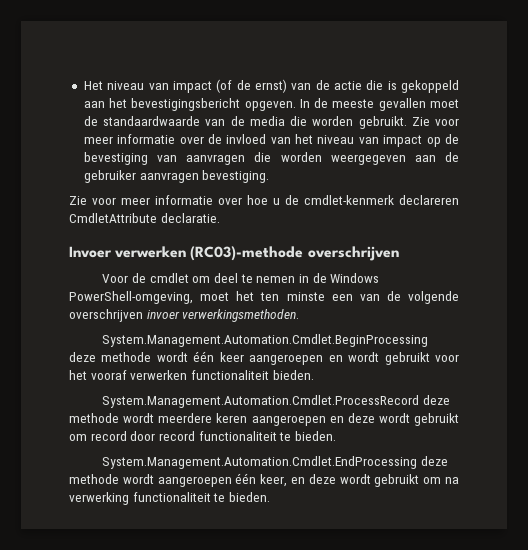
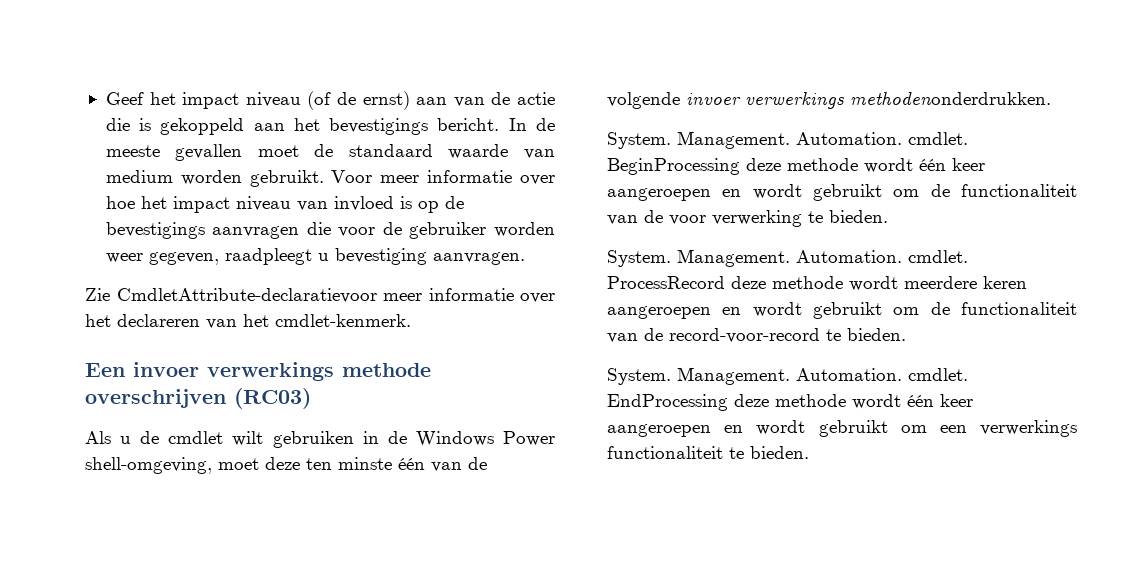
[83,81,212,93] Het niveau van impact -> [105,92,301,109] Geef het impact niveau
(287, 86) none -> [416,97,448,105] aan
[131,98,296,111] bevestigingsbericht opgeven. -> [329,118,500,135] bevestigings bericht.
[103,116,459,129] [83,134,459,147] [83,152,459,165] [83,170,270,183] [69,195,459,205] [69,213,220,223] [69,246,399,261] [102,273,380,283] [69,291,255,304] standaardwaarde van de media die worden gebruikt. Zie voor meer informatie over de invloed van het niveau van impact op de bevestiging van aanvragen die worden weergegeven aan de gebruiker aanvragen bevestiging. // Zie voor meer informatie over hoe u de cmdlet-kenmerk declareren CmdletAttribute declaratie. // Invoer verwerken (RC03)-methode overschrijven // Voor de cmdlet om deel te nemen in de Windows PowerShell-omgeving, moet het -> [348,144,555,159] [105,170,555,187] [105,196,464,213] [105,222,555,239] [105,248,525,265] [85,288,555,303] [85,314,411,329] [85,362,431,381] [85,388,311,409] [85,431,555,448] [85,457,300,474] standaard waarde van medium worden gebruikt. Voor meer informatie over hoe het impact niveau van invloed is op de bevestigings aanvragen die voor de gebruiker worden weer gegeven, raadpleegt u bevestiging aanvragen. // Zie CmdletAttribute-declaratievoor meer informatie over het declareren van het cmdlet-kenmerk. // Een invoer verwerkings methode overschrijven (RC03) // Als u de cmdlet wilt gebruiken in de Windows Power shell-omgeving, moet deze
[331,294,353,301] een -> [398,458,425,470] één
[69,309,300,322] [102,334,429,347] [69,351,460,365] [69,370,314,380] [102,395,420,408] overschrijven invoer verwerkingsmethoden. // System.Management.Automation.Cmdlet.BeginProcessing deze methode wordt één keer aangeroepen en wordt gebruikt voor het vooraf verwerken functionaliteit bieden. // System.Management.Automation.Cmdlet.ProcessRecord -> [686,92,1051,109] [607,131,968,149] [607,158,985,175] [607,184,1077,201] [607,210,888,227] [607,249,968,267] [607,276,725,289] invoer verwerkings methodenonderdrukken. // System. Management. Automation. cmdlet. BeginProcessing deze methode wordt één keer aangeroepen en wordt gebruikt om de functionaliteit van de voor verwerking te bieden. // System. Management. Automation. cmdlet. ProcessRecord
[347,413,459,426] [69,431,336,441] [102,456,449,469] [69,473,460,487] [69,492,129,505] deze wordt gebruikt om record door record functionaliteit te bieden. // System.Management.Automation.Cmdlet.EndProcessing deze methode wordt aangeroepen één keer, en deze wordt gebruikt om na verwerking -> [752,302,1077,319] [607,328,906,343] [607,367,968,385] [607,394,973,411] [607,420,1077,437] wordt gebruikt om de functionaliteit van de record-voor-record te bieden. // System. Management. Automation. cmdlet. EndProcessing deze methode wordt één keer aangeroepen en wordt gebruikt om een verwerkings

